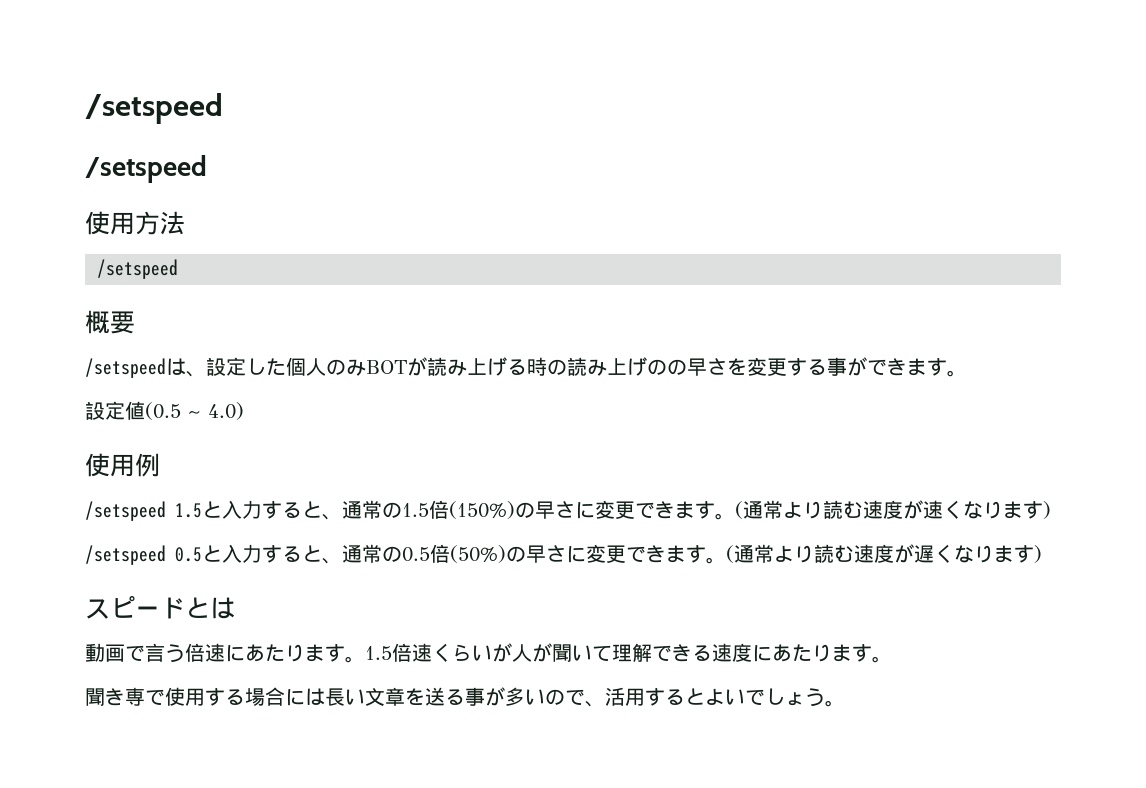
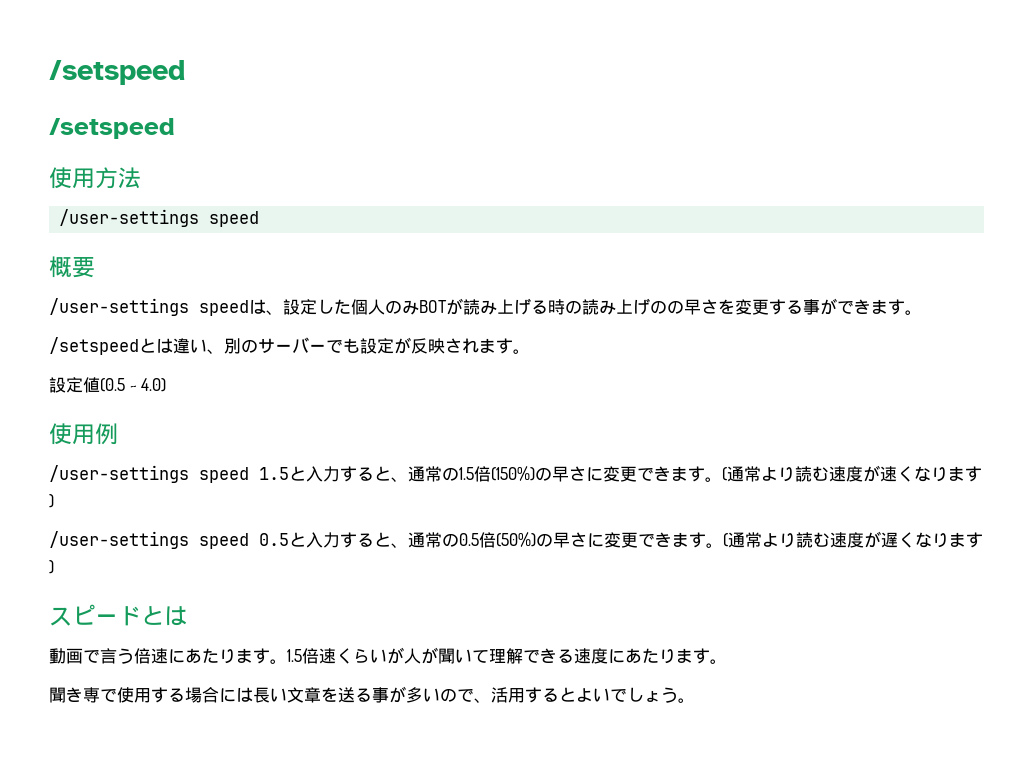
[97,259,178,279] /setspeed -> [59,209,260,227] /user-settings speed
[85,358,166,378] /setspeed -> [49,298,249,316] /user-settings speed
(967, 373) none -> [49,337,530,355] // /setspeedとは違い、別のサーバーでも設定が反映されます。
[85,501,166,521] /setspeed -> [49,465,249,483] /user-settings speed
[85,545,166,565] /setspeed -> [49,531,249,549] /user-settings speed

